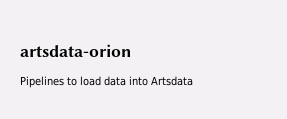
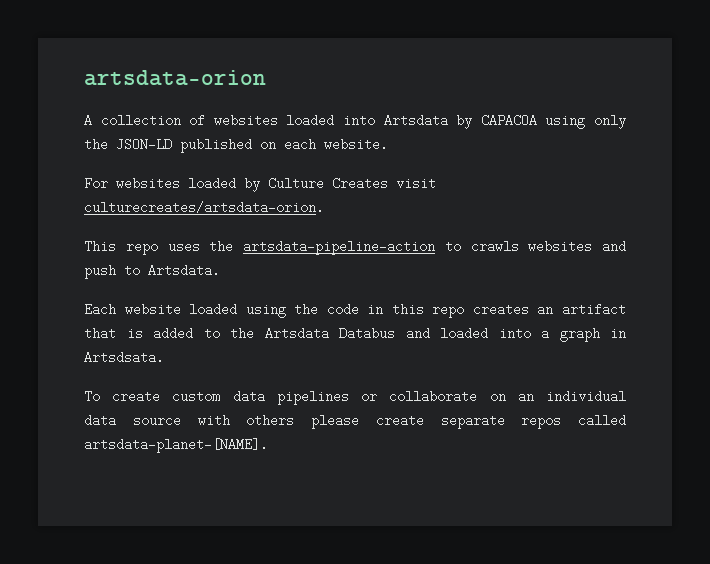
[20,76,193,88] Pipelines to load data into Artsdata -> [84,114,627,129] [84,138,388,153] [84,177,436,192] [84,201,324,214] [84,240,626,255] [84,264,220,279] [84,303,626,318] [84,327,626,342] [84,351,164,364] [84,390,626,405] [84,414,626,429] [84,438,268,453] A collection of websites loaded into Artsdata by CAPACOA using only the JSON-LD published on each website. // For websites loaded by Culture Creates visit culturecreates/artsdata-orion. // This repo uses the artsdata-pipeline-action to crawls websites and push to Artsdata. // Each website loaded using the code in this repo creates an artifact that is added to the Artsdata Databus and loaded into a graph in Artsdsata. // To create custom data pipelines or collaborate on an individual data source with others please create separate repos called artsdata-planet-[NAME].

